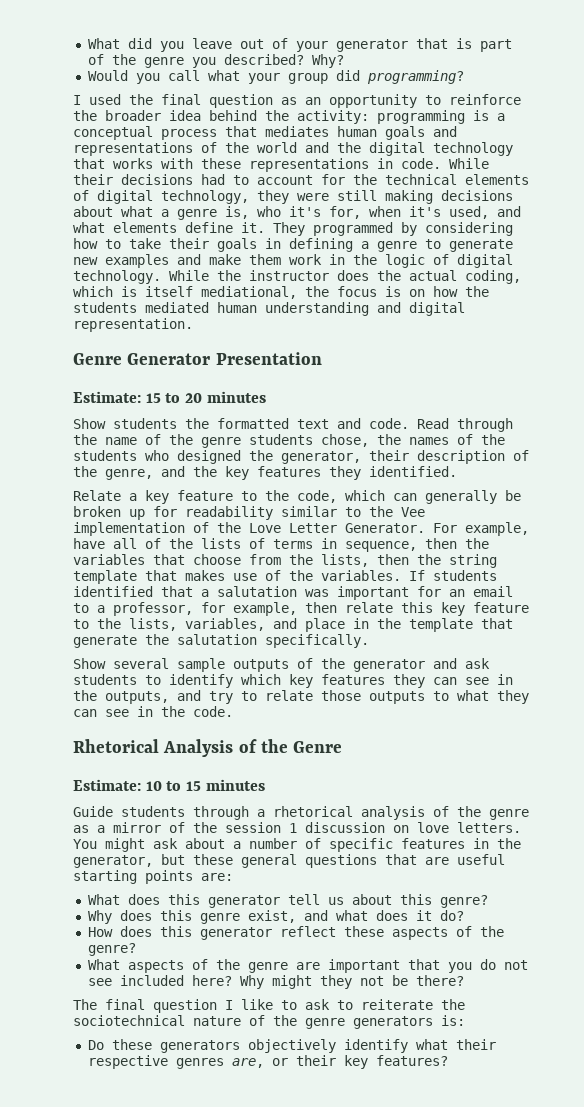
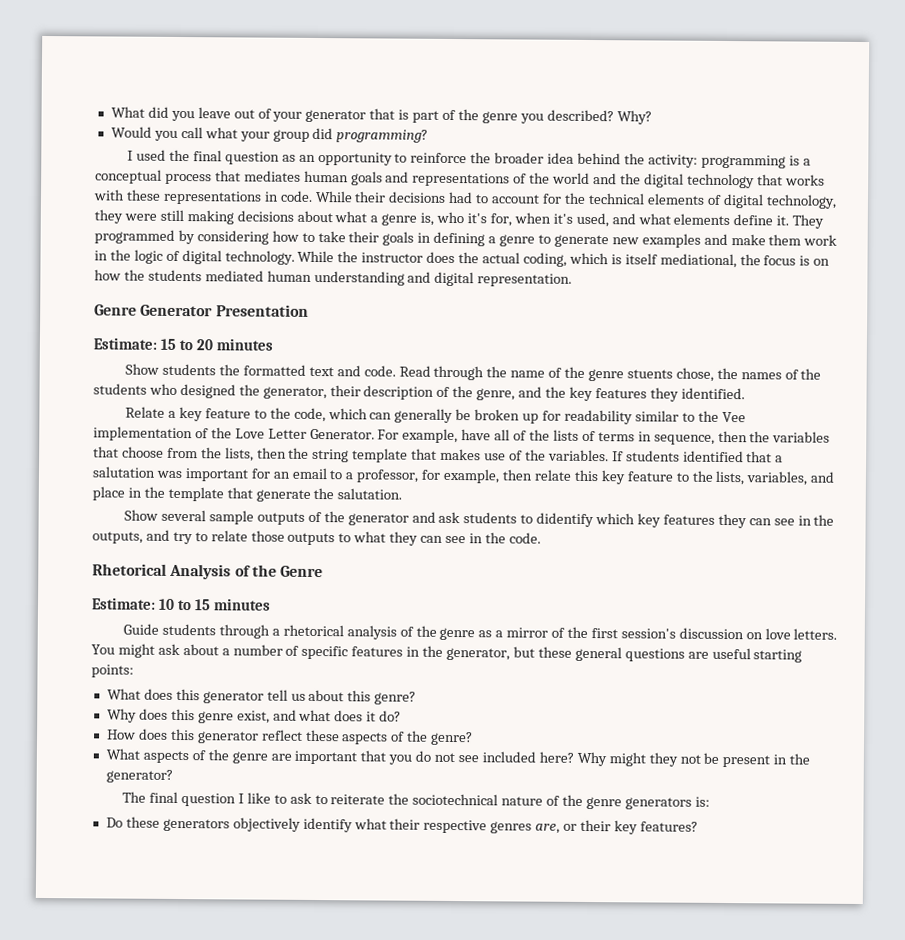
[249,434,313,445] students -> [626,369,673,379] stuents
[177,634,369,648] salutation specifically. -> [337,488,403,500] salutation.
[169,674,233,688] identify -> [536,512,595,528] didentify
[225,822,297,833] session 1 -> [590,628,676,639] first session's
[385,854,417,865] that -> (685, 655) none
[145,870,233,884] points are: -> [91,664,134,678] points:
[415,975,464,986] there? -> [722,753,811,768] [105,769,173,783] present in the generator?

